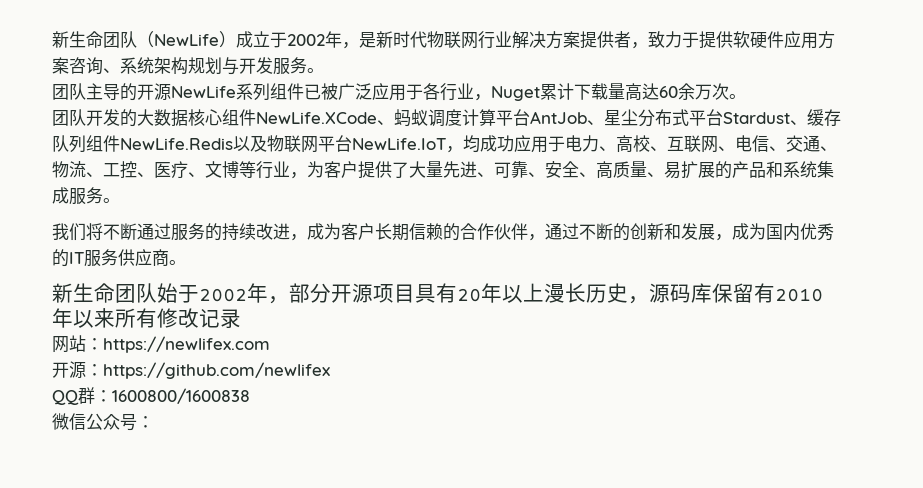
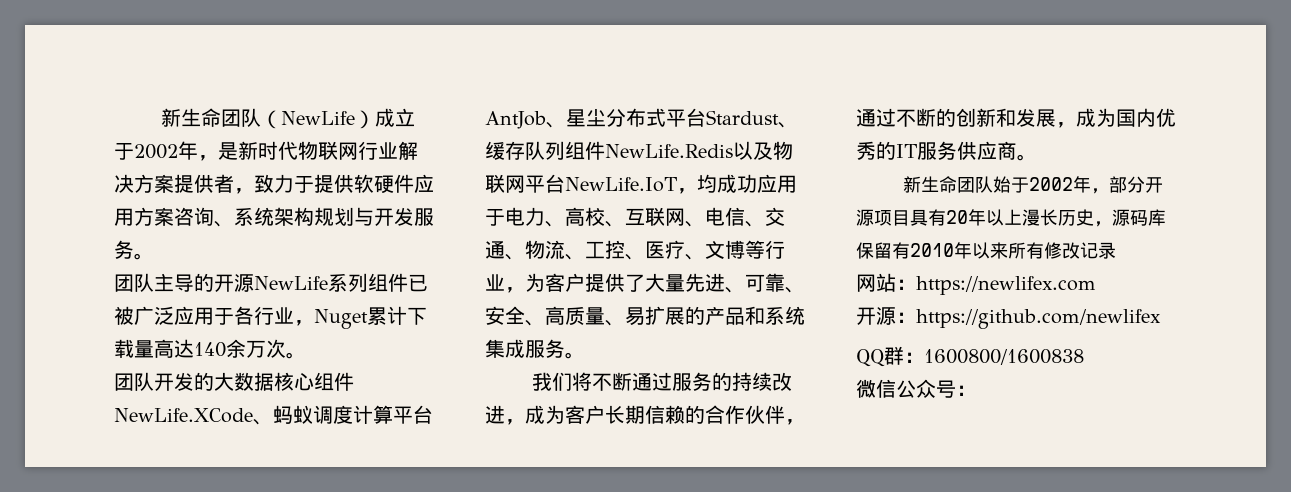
[659,86,678,98] 60 -> [194,342,226,357] 140

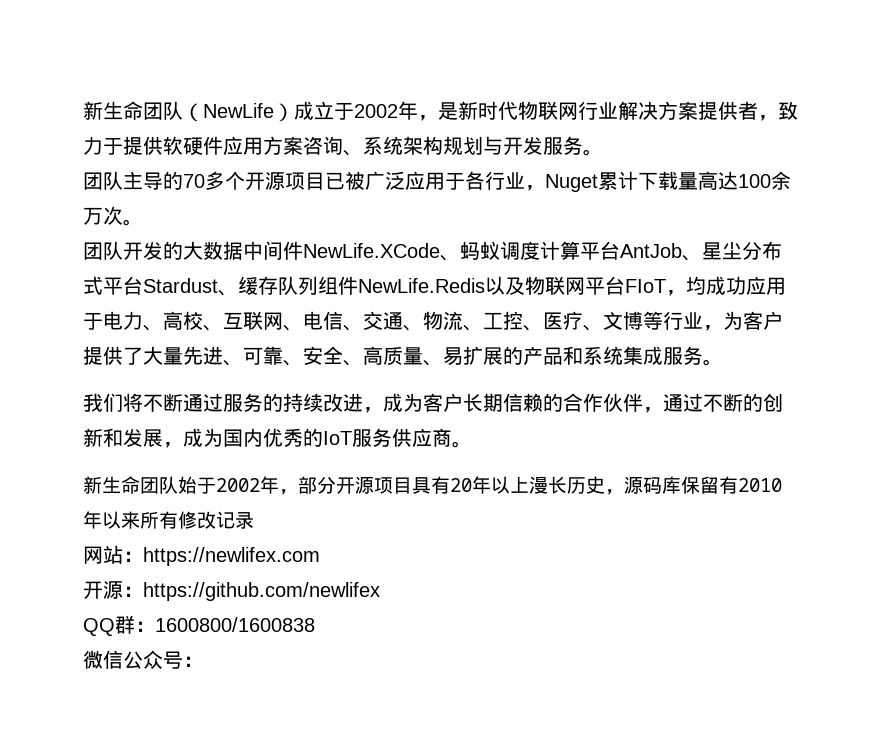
[214,273,408,292] 开源NewLife系列组件 -> [183,171,325,190] 70多个开源项目
[194,342,226,357] 140 -> [738,174,771,188] 100
[274,372,334,391] 核心组 -> [243,241,283,260] 中间
[565,177,677,192] NewLife.IoT -> [625,279,666,293] FIoT
[896,144,917,158] IT -> [323,431,352,445] IoT

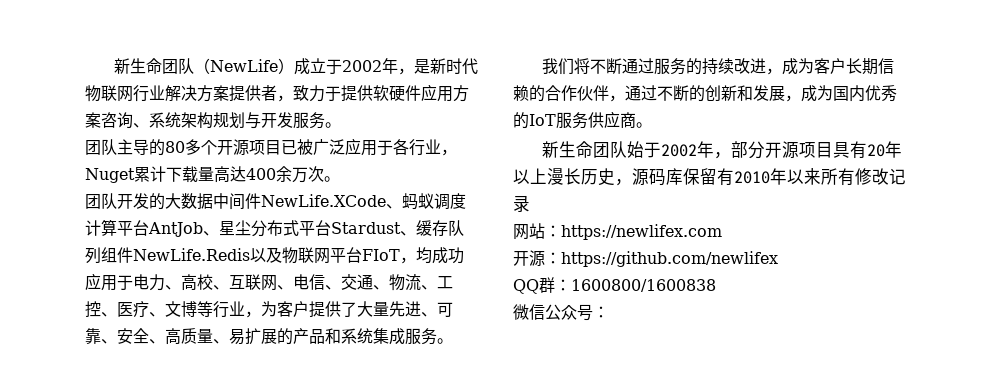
[183,174,205,188] 70 -> [165,141,185,153] 80
[738,174,771,188] 100 -> [246,168,276,180] 400

